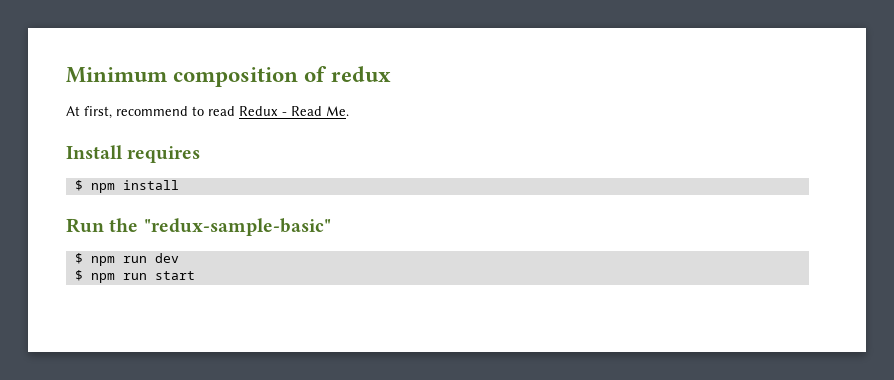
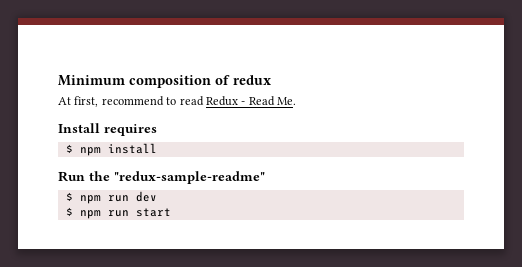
[143,218,331,236] "redux-sample-basic" -> [114,171,265,184] "redux-sample-readme"

